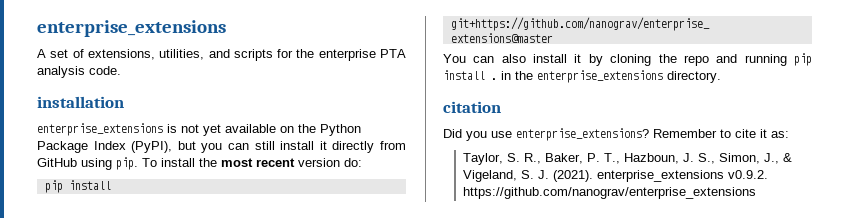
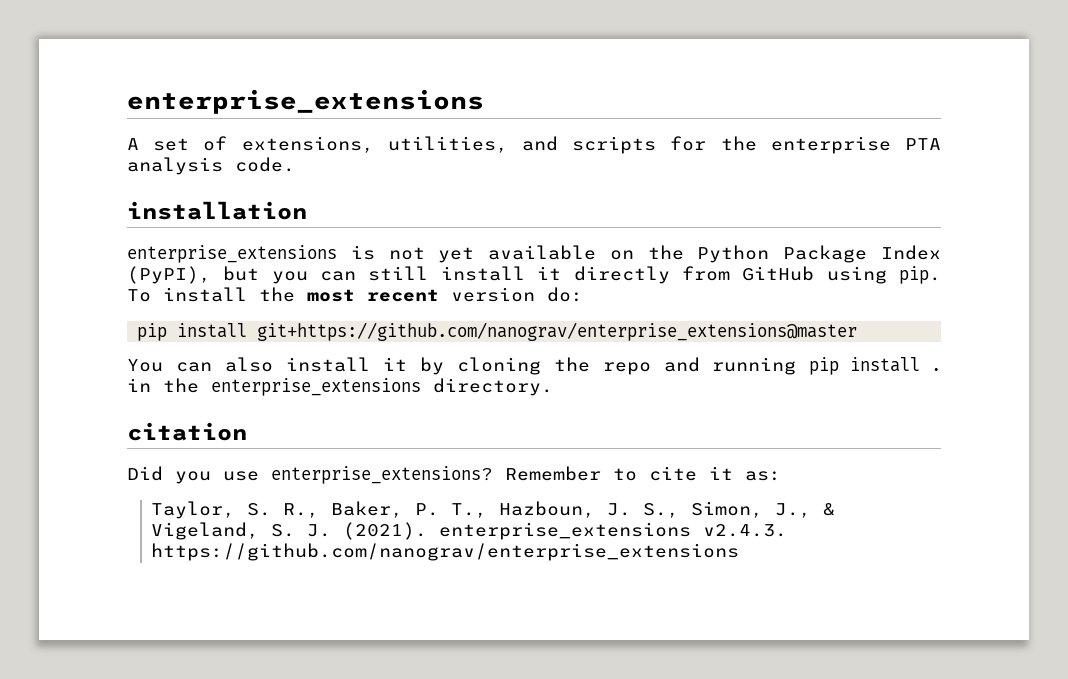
[728,170,769,179] v0.9.2. -> [703,524,788,537] v2.4.3.

